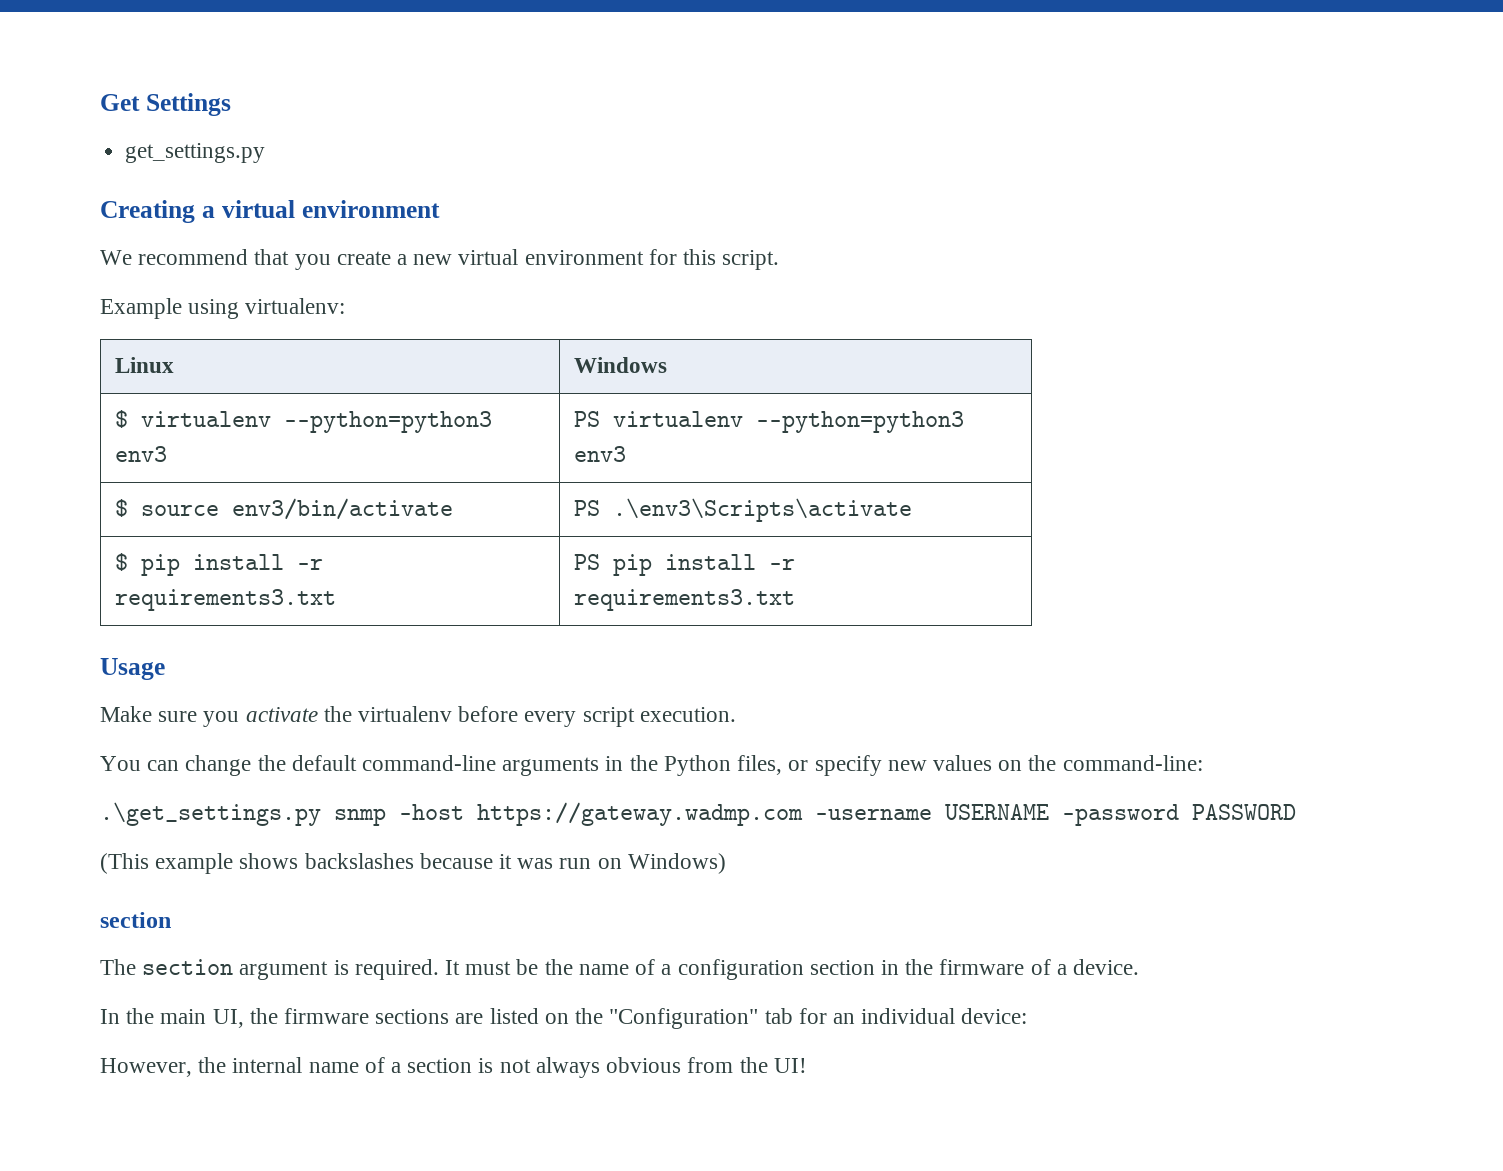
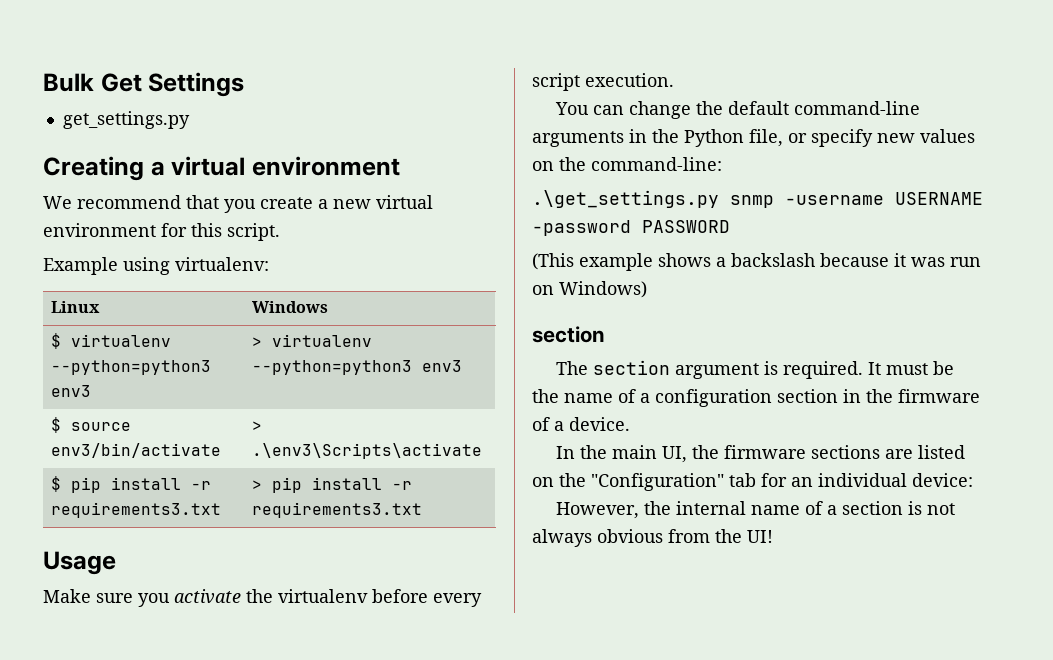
(100, 102) none -> [43,73,94,92] Bulk
[574,411,601,427] PS -> [251,337,262,347] >
[574,500,601,516] PS -> [251,421,262,431] >
[574,554,601,570] PS -> [251,480,262,490] >
[737,755,783,775] files, -> [749,129,783,147] file,
[399,802,803,826] -host https://gateway.wadmp.com -> (774, 201) none
[304,853,414,869] backslashes -> [716,253,815,267] a backslash

